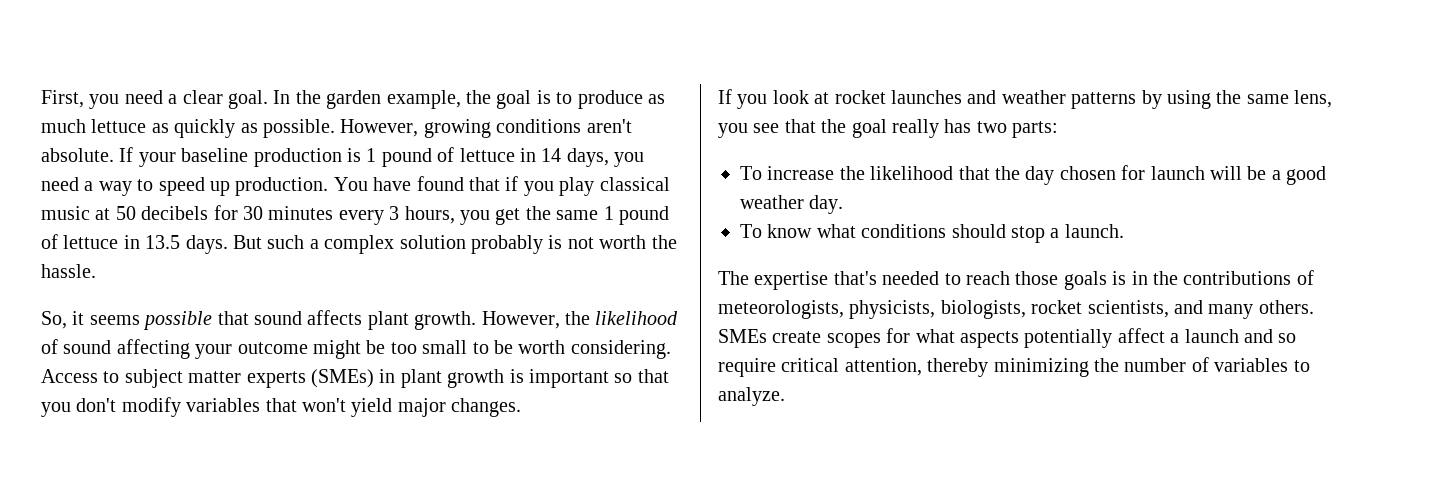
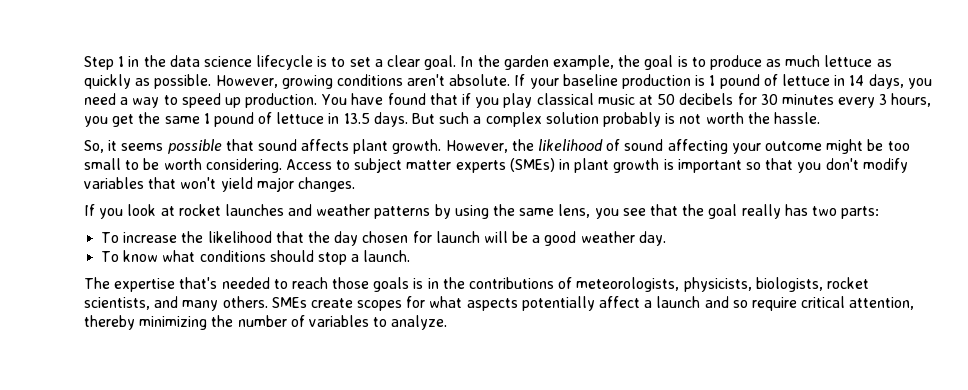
[41,90,163,109] First, you need -> [84,55,371,70] Step 1 in the data science lifecycle is to set

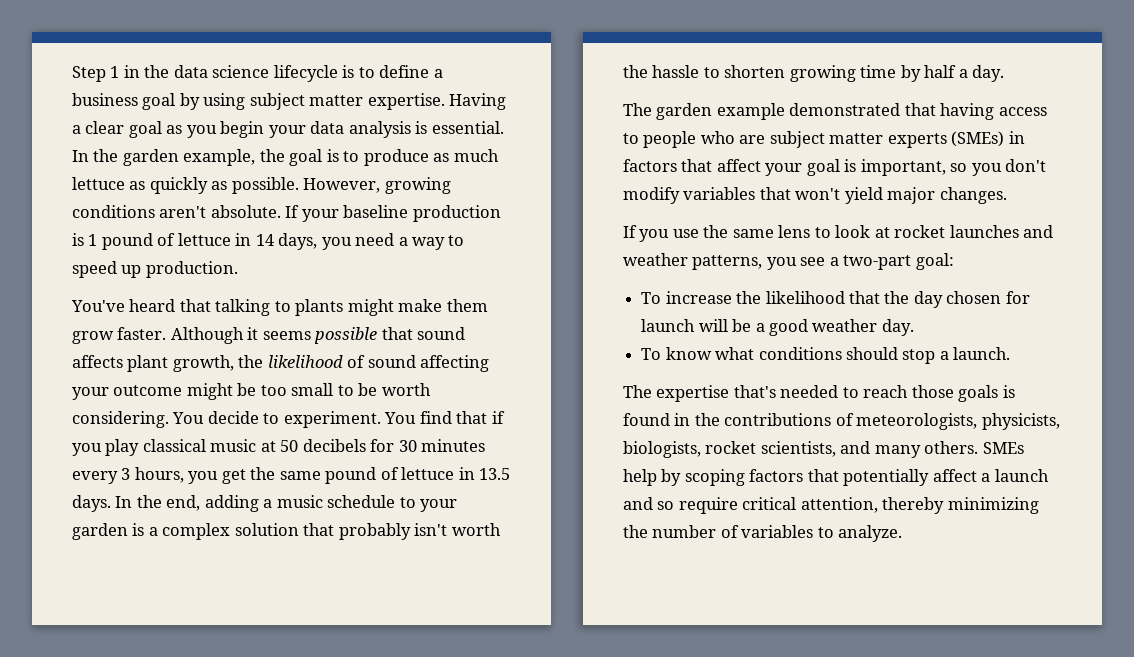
[349,55,457,70] set a clear goal. -> [379,65,443,78] [72,93,507,110] [72,121,504,138] define a business goal by using subject matter expertise. Having a clear goal as you begin your data analysis is essential.
[321,93,426,105] You have found -> [71,299,488,316] [72,327,466,344] [72,355,490,372] [72,383,431,400] [72,411,452,428] // You've heard that talking to plants might make them grow faster. Although it seems possible that sound affects plant growth, the likelihood of sound affecting your outcome might be too small to be worth considering. You decide to experiment. You find
[203,113,210,124] 1 -> (321, 475) none
[412,112,820,127] [84,139,910,154] [84,158,351,173] But such a complex solution probably is not worth the hassle. // So, it seems possible that sound affects plant growth. However, the likelihood of sound affecting your outcome might be too small to be worth considering. Access to -> [115,495,458,512] [72,523,501,540] [623,65,1005,82] [623,103,1047,120] [623,131,766,148] In the end, adding a music schedule to your garden is a complex solution that probably isn't worth the hassle to shorten growing time by half a day. // The garden example demonstrated that having access to people who are
[574,158,794,173] plant growth is important so that -> [623,159,968,176] factors that affect your goal is important, so
(124, 213) none -> [672,225,831,238] use the same lens to
[374,204,880,219] patterns by using the same lens, you see that the goal really has two parts: -> [692,253,954,270] patterns, you see a two-part goal:
(424, 283) none -> [623,413,670,426] found
[310,296,518,311] create scopes for what aspects -> [623,469,839,486] help by scoping factors that

